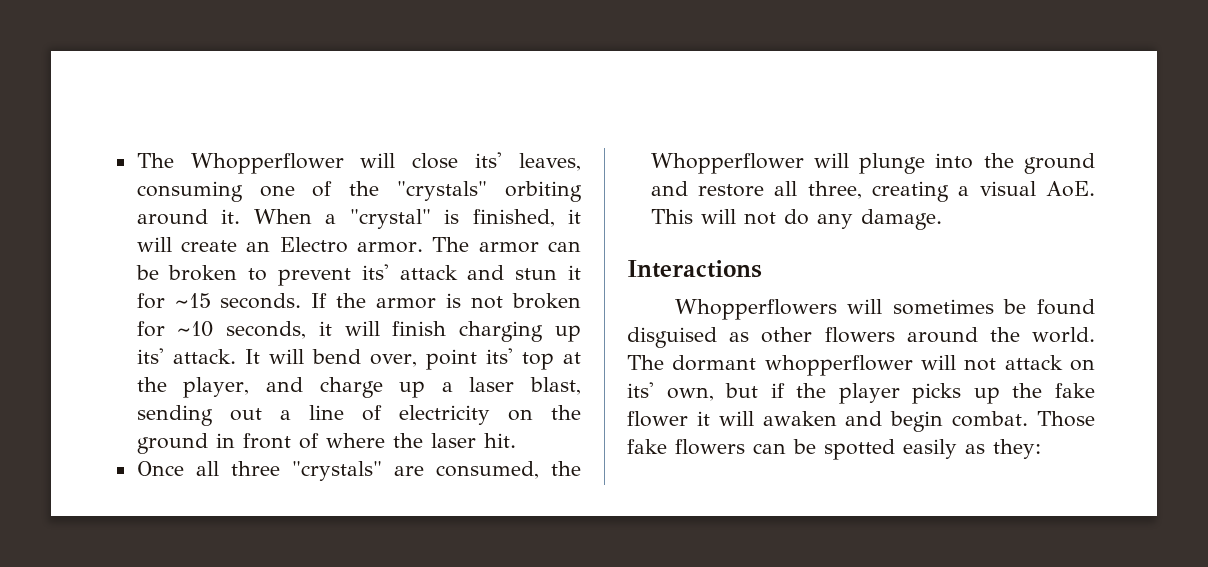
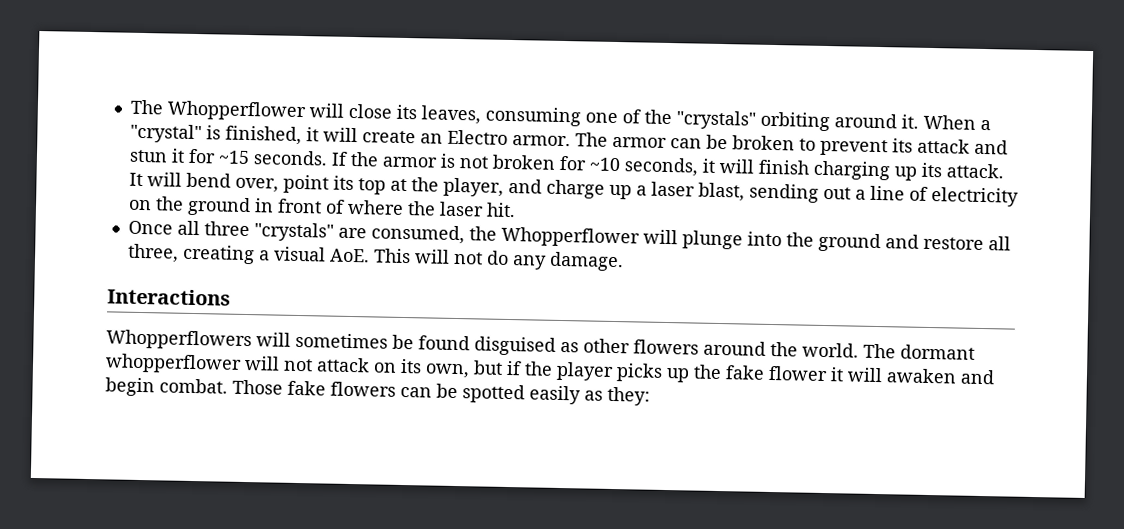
[475,152,503,168] its' -> [395,104,418,120] its
[361,264,389,280] its' -> [891,138,913,153] its
[136,348,164,364] its' -> [920,162,942,178] its
[485,348,513,364] its' -> [332,175,354,191] its
[627,382,654,398] its' -> [400,358,422,374] its

